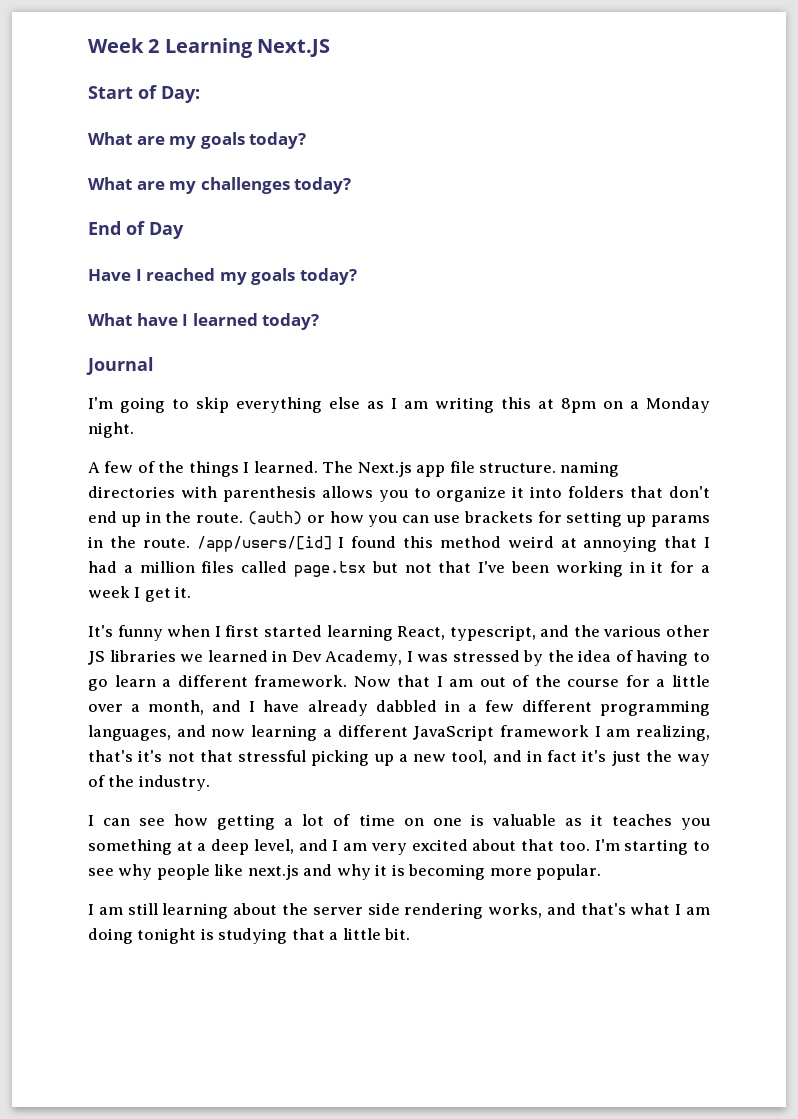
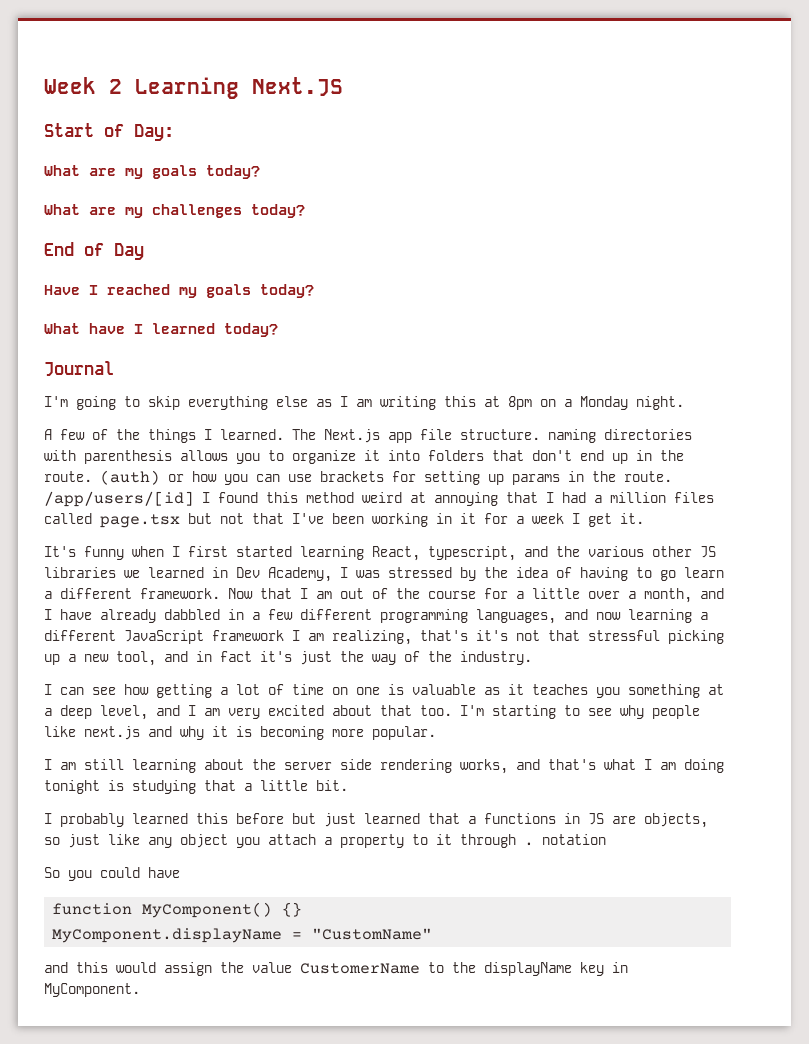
(411, 934) none -> [44,813,708,828] [44,834,606,848] [44,867,180,881] [52,902,303,918] [52,928,433,943] [44,962,628,976] [44,983,140,997] // I probably learned this before but just learned that a functions in JS are objects, so just like any object you attach a property to it through . notation // So you could have // function MyComponent() {} // MyComponent.displayName = "CustomName" // and this would assign the value CustomerName to the displayName key in MyComponent.

